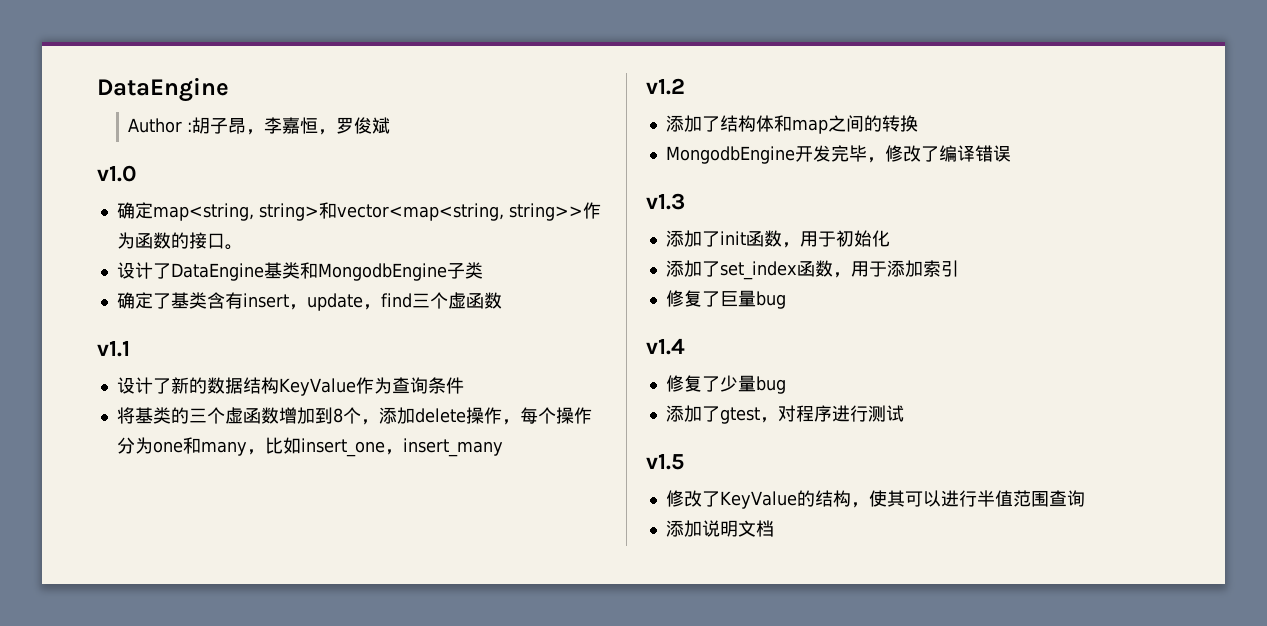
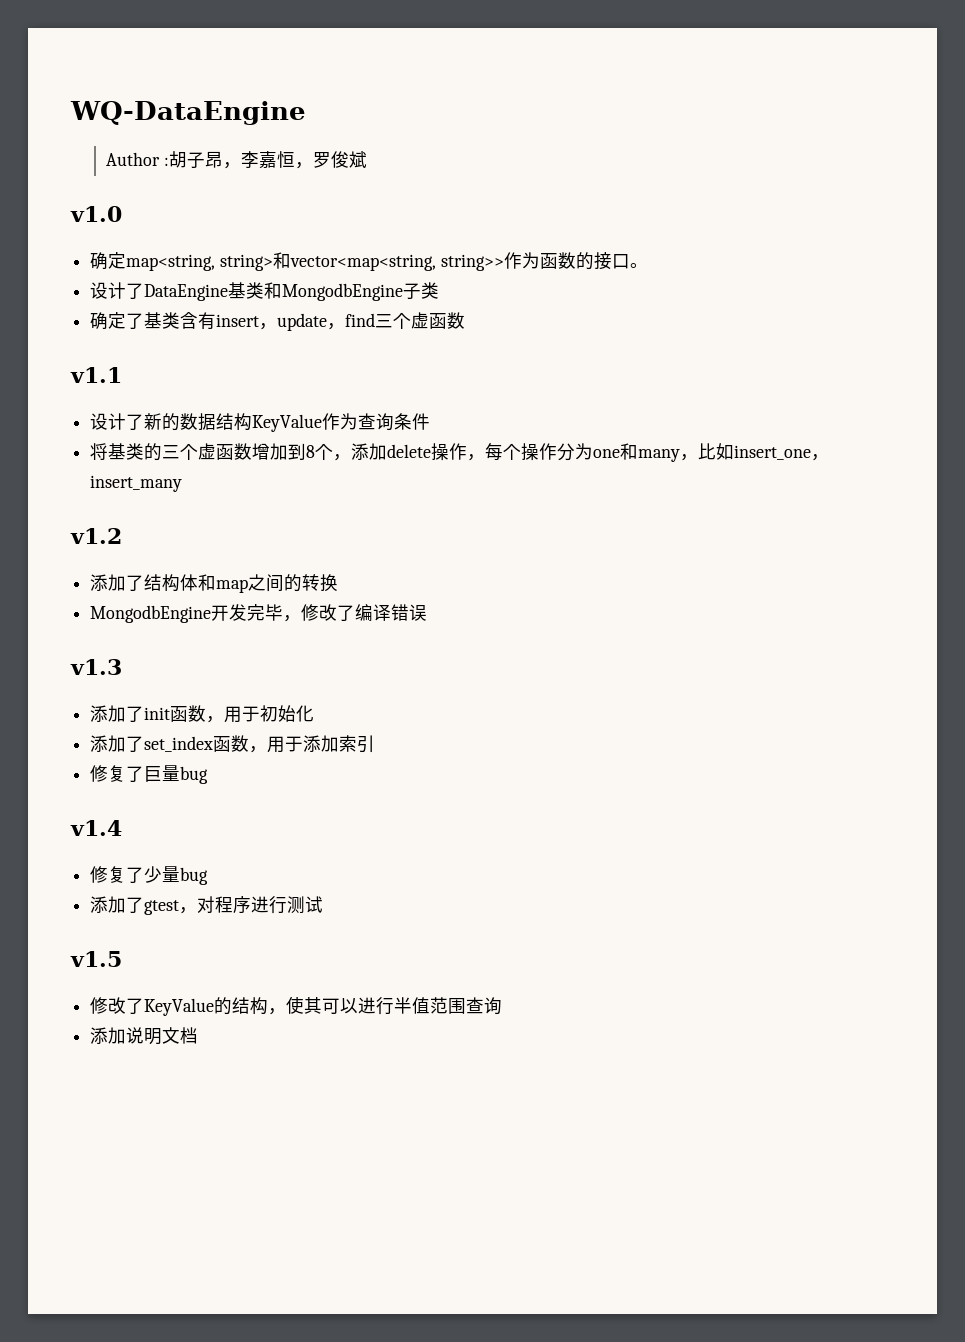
[97,77,229,102] DataEngine -> [70,101,306,125] WQ-DataEngine

